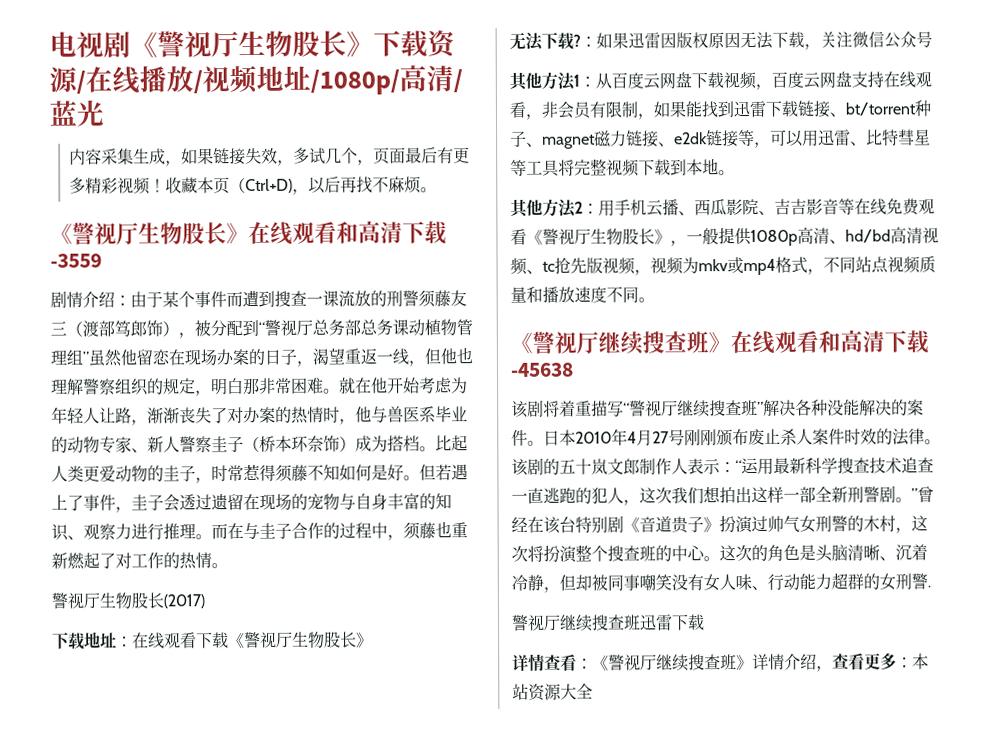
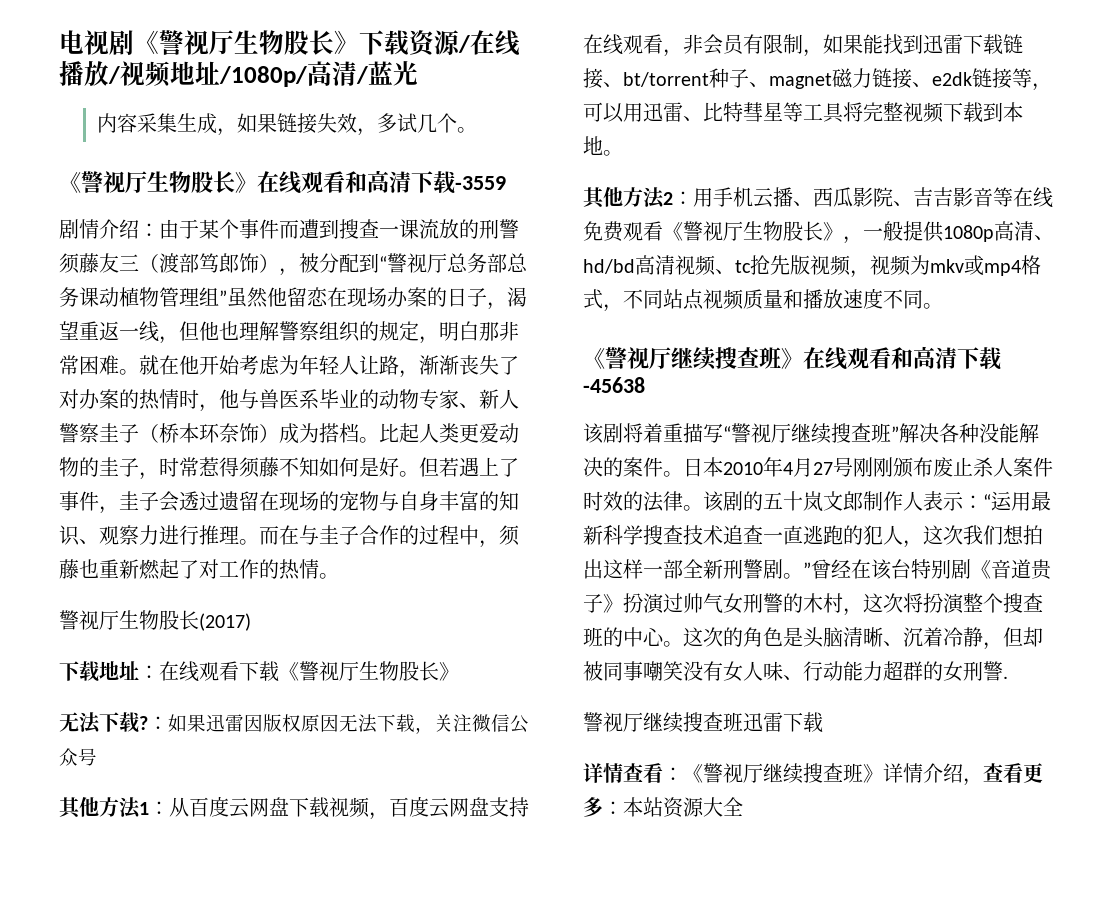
[357,147,471,166] [69,176,422,195] ，页面最后有更多精彩视频！收藏本页（Ctrl+D)，以后再找不麻烦 -> (458, 123) none

